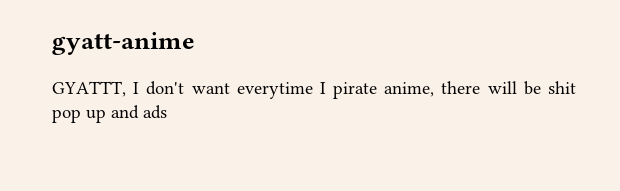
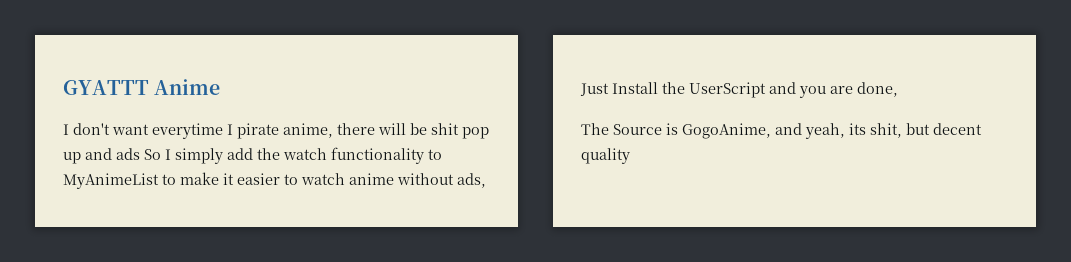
[52,32,195,55] [52,81,126,97] gyatt-anime // GYATTT, -> [63,79,221,95] GYATTT Anime //
(167, 112) none -> [144,147,442,164] [63,172,486,189] [580,82,898,98] [581,123,982,139] [581,148,630,164] So I simply add the watch functionality to MyAnimeList to make it easier to watch anime without ads, Just Install the UserScript and you are done, // The Source is GogoAnime, and yeah, its shit, but decent quality

